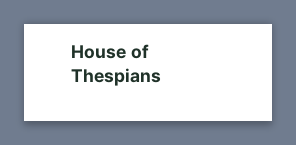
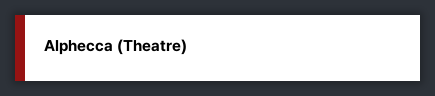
[71,44,149,59] [71,68,161,86] House of Thespians -> [44,39,188,55] Alphecca (Theatre)

